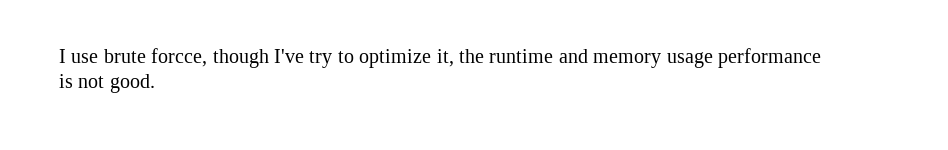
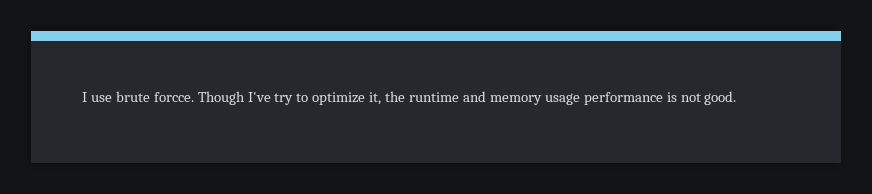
[151,48,269,68] forcce, though -> [153,91,245,105] forcce. Though

